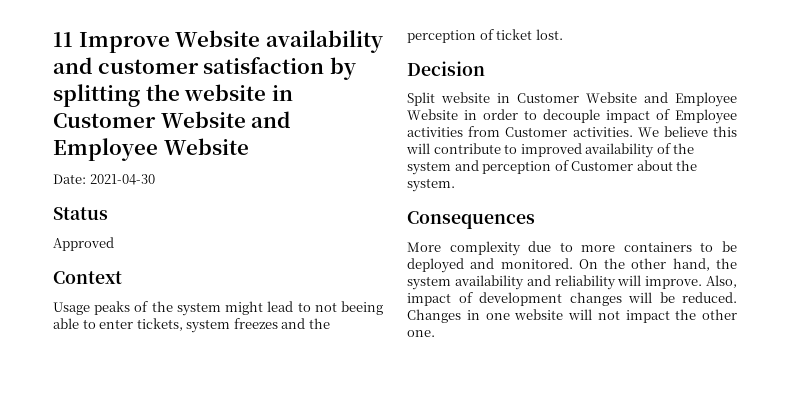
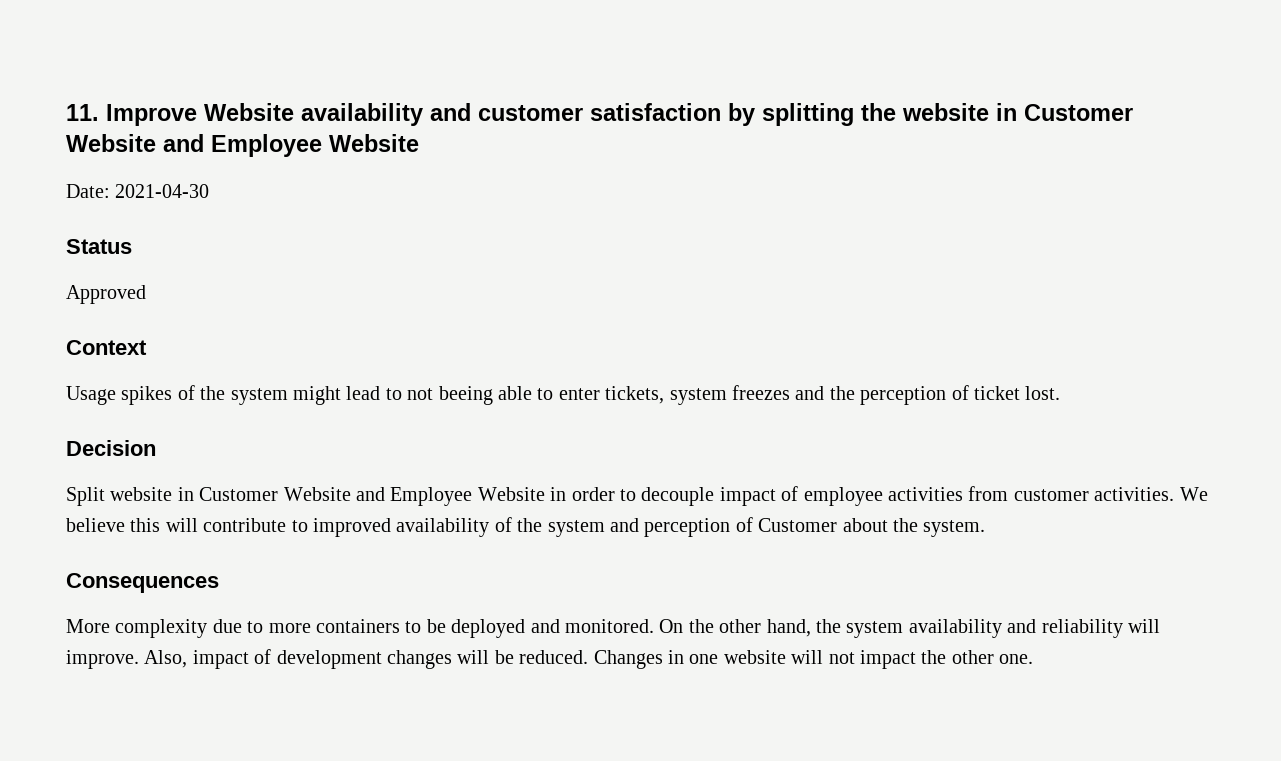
[53,32,73,47] 11 -> [66,104,99,121] 11.
[94,301,131,315] peaks -> [121,386,173,405] spikes
[675,109,737,124] Employee -> [803,487,883,506] employee
[505,127,568,137] Customer -> [1013,489,1089,501] customer

